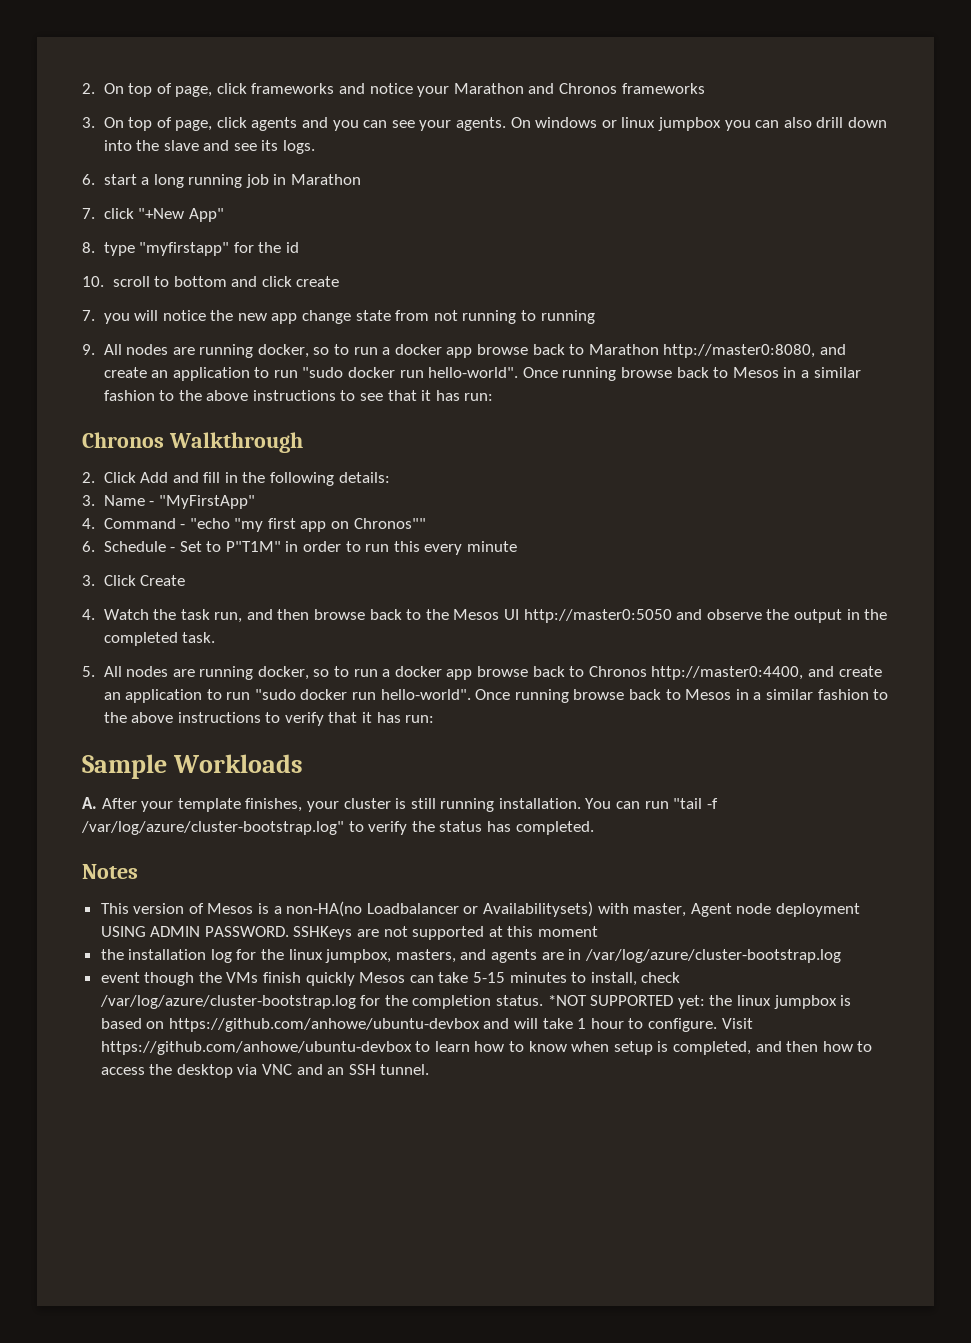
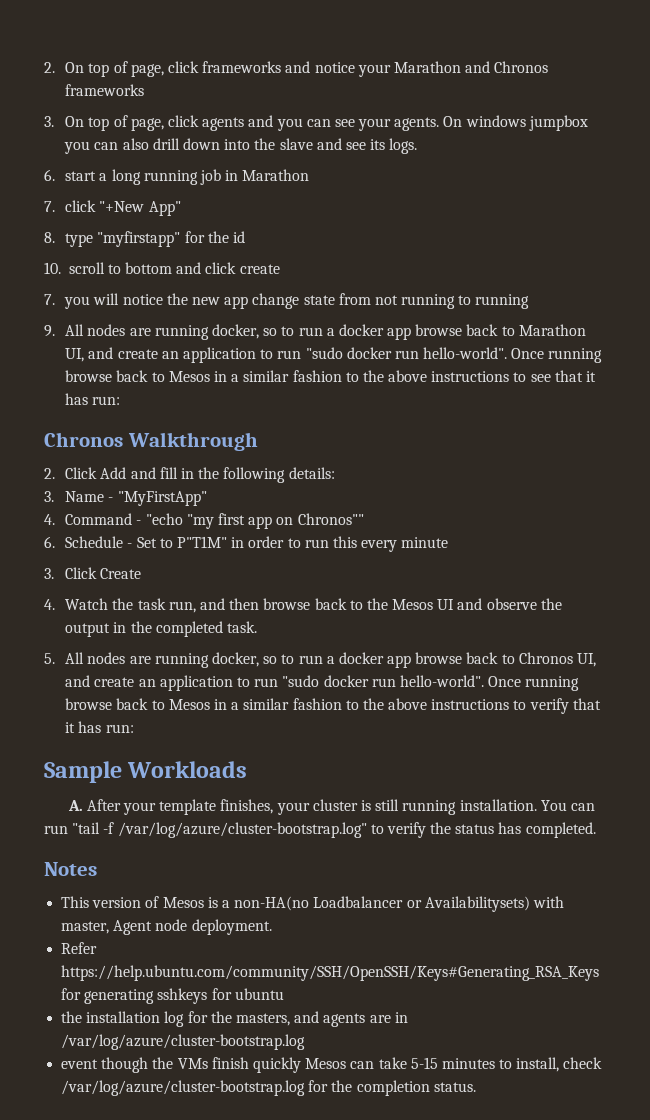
[601,117,656,128] or linux -> (526, 121) none
[663,344,816,358] http://master0:8080, -> [65,348,85,362] UI,
[523,609,672,623] http://master0:5050 -> (455, 604) none
[651,666,804,680] http://master0:4400, -> [577,653,597,667] UI,
[775,903,860,917] [100,926,599,940] deployment USING ADMIN PASSWORD. SSHKeys are not supported at this moment -> [191,919,272,935] [61,942,98,954] [61,965,600,981] [61,988,284,1004] deployment. // Refer https://help.ubuntu.com/community/SSH/OpenSSH/Keys#Generating_RSA_Keys for generating sshkeys for ubuntu
[288,949,392,963] linux jumpbox, -> (232, 1017) none
[547,995,852,1009] [100,1018,753,1032] [100,1041,873,1055] [100,1064,430,1078] *NOT SUPPORTED yet: the linux jumpbox is based on https://github.com/anhowe/ubuntu-devbox and will take 1 hour to configure. Visit https://github.com/anhowe/ubuntu-devbox to learn how to know when setup is completed, and then how to access the desktop via VNC and an SSH tunnel. -> (476, 1087) none

